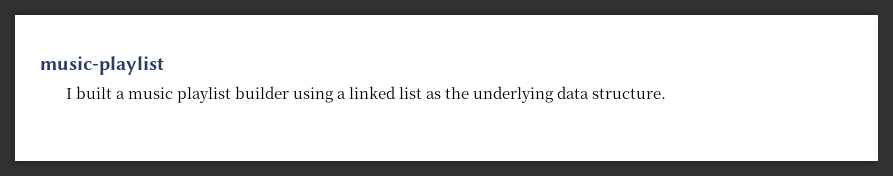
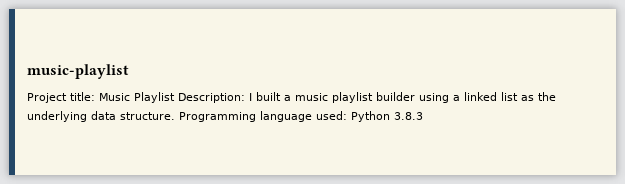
(164, 65) none -> [27,92,245,103] Project title: Music Playlist Description:
(667, 93) none -> [179,111,423,122] Programming language used: Python 3.8.3

